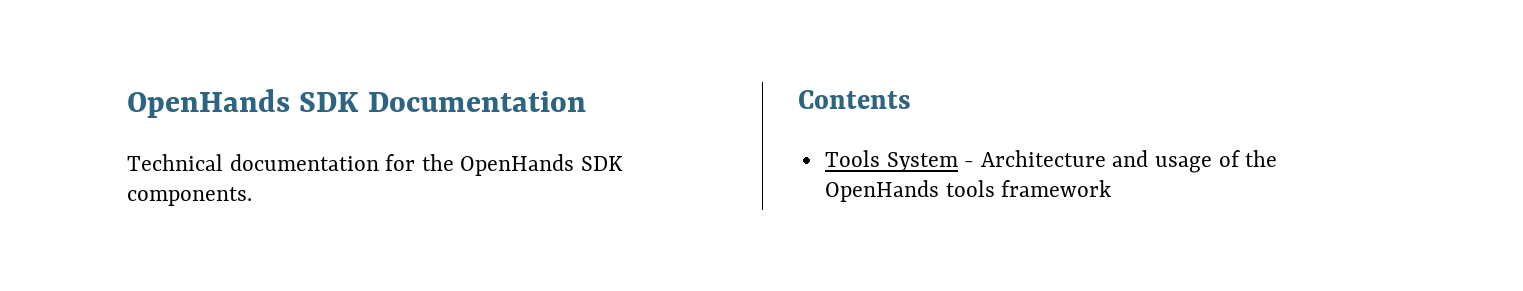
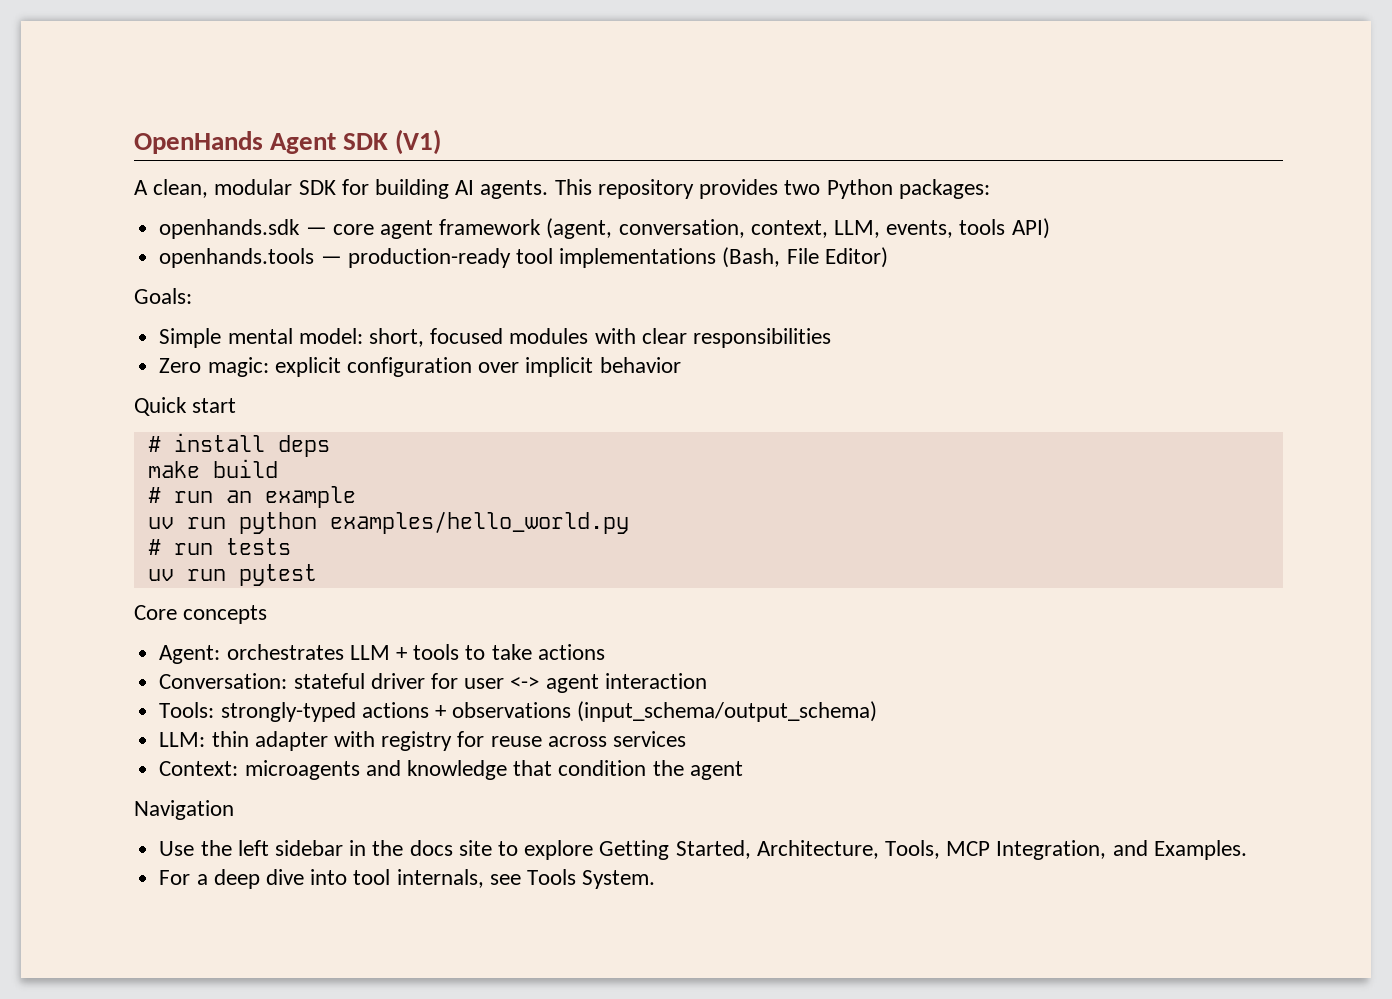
[127,89,586,118] [127,154,624,176] [127,187,252,206] [798,90,911,109] [824,150,1278,173] [824,180,1112,202] OpenHands SDK Documentation // Technical documentation for the OpenHands SDK components. // Contents // Tools System - Architecture and usage of the OpenHands tools framework -> [134,129,442,155] [134,179,990,199] [159,218,1050,239] [159,247,888,268] [134,288,192,304] [159,328,831,348] [159,357,681,377] [134,397,237,416] [147,433,330,457] [147,459,278,478] [147,486,356,508] [147,511,629,534] [147,538,291,555] [147,564,317,586] [134,605,268,624] [159,644,605,664] [159,673,707,693] [159,701,878,722] [159,731,686,751] [159,760,743,780] [134,800,234,820] [159,840,1247,860] [159,869,656,889] OpenHands Agent SDK (V1) // A clean, modular SDK for building AI agents. This repository provides two Python packages: // openhands.sdk — core agent framework (agent, conversation, context, LLM, events, tools API) // openhands.tools — production-ready tool implementations (Bash, File Editor) // Goals: // Simple mental model: short, focused modules with clear responsibilities // Zero magic: explicit configuration over implicit behavior // Quick start // # install deps // make build // # run an example // uv run python examples/hello_world.py // # run tests // uv run pytest // Core concepts // Agent: orchestrates LLM + tools to take actions // Conversation: stateful driver for user <-> agent interaction // Tools: strongly-typed actions + observations (input_schema/output_schema) // LLM: thin adapter with registry for reuse across services // Context: microagents and knowledge that condition the agent // Navigation // Use the left sidebar in the docs site to explore Getting Started, Architecture, Tools, MCP Integration, and Examples. // For a deep dive into tool internals, see Tools System.

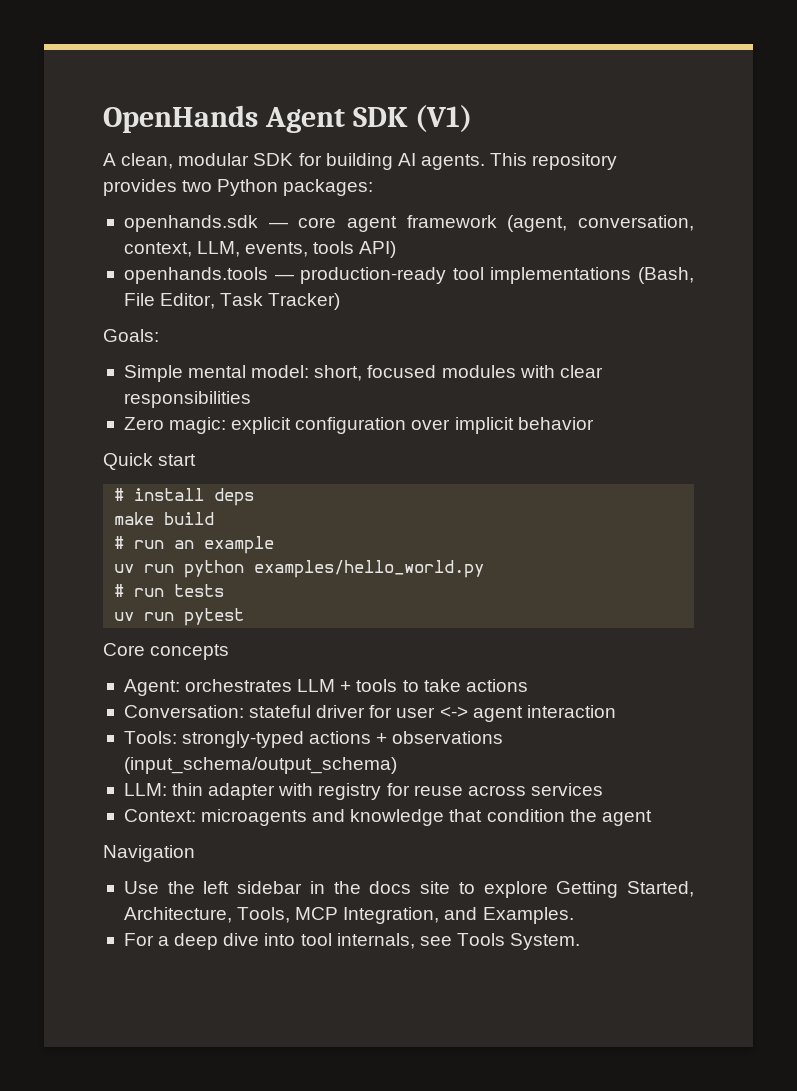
[824,247,888,268] Editor) -> [160,293,341,310] Editor, Task Tracker)

